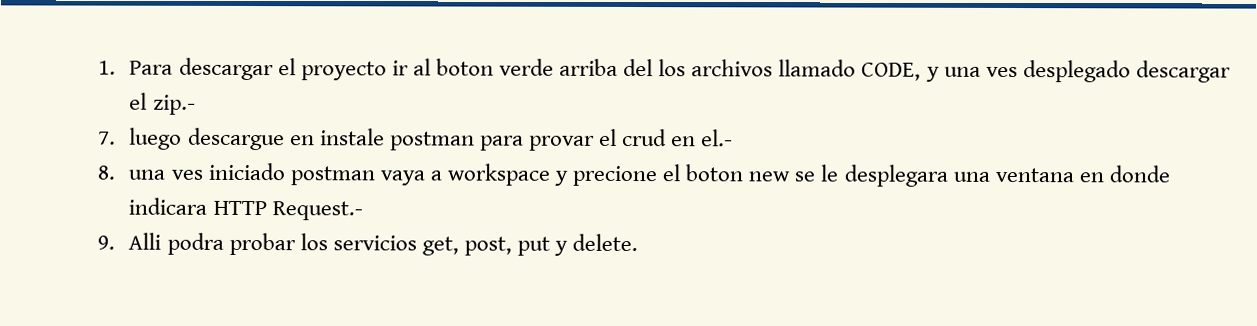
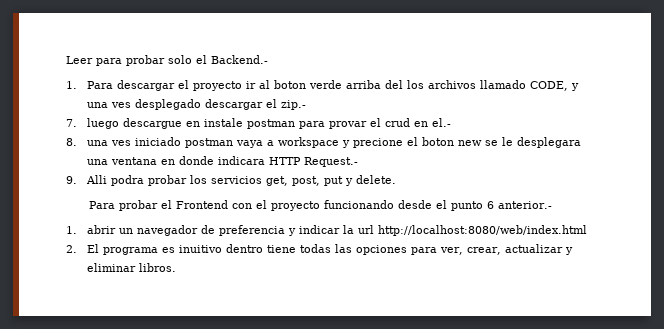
(98, 67) none -> [66,55,268,66] Leer para probar solo el Backend.- //
(639, 242) none -> [88,200,552,211] [66,225,587,236] [66,244,573,255] [86,263,176,272] // Para probar el Frontend con el proyecto funcionando desde el punto 6 anterior.- // 1. abrir un navegador de preferencia y indicar la url http://localhost:8080/web/index.html // 2. El programa es inuitivo dentro tiene todas las opciones para ver, crear, actualizar y eliminar libros.

